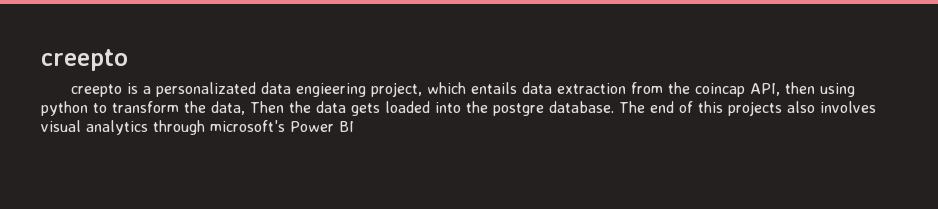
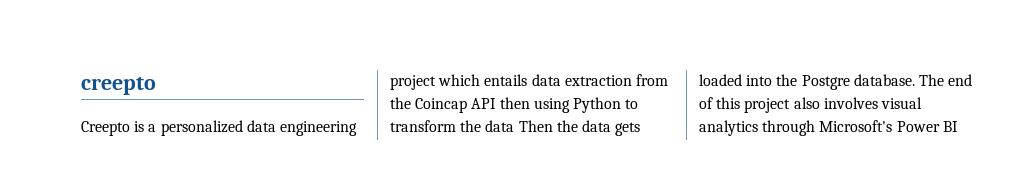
[71,84,123,97] creepto -> [81,121,130,136] Creepto
[156,82,423,97] personalizated data engieering project, -> [160,120,357,136] [390,75,436,90] personalized data engineering project
[695,83,781,97] coincap API, -> [415,98,497,113] Coincap API
[41,101,88,116] python -> [572,97,621,113] Python
[211,101,245,115] data, -> [485,120,515,132] data
[493,103,544,116] postgre -> [801,75,850,90] Postgre
[728,101,782,116] projects -> [744,98,791,113] project
[210,120,285,132] microsoft's -> [819,120,893,132] Microsoft's

